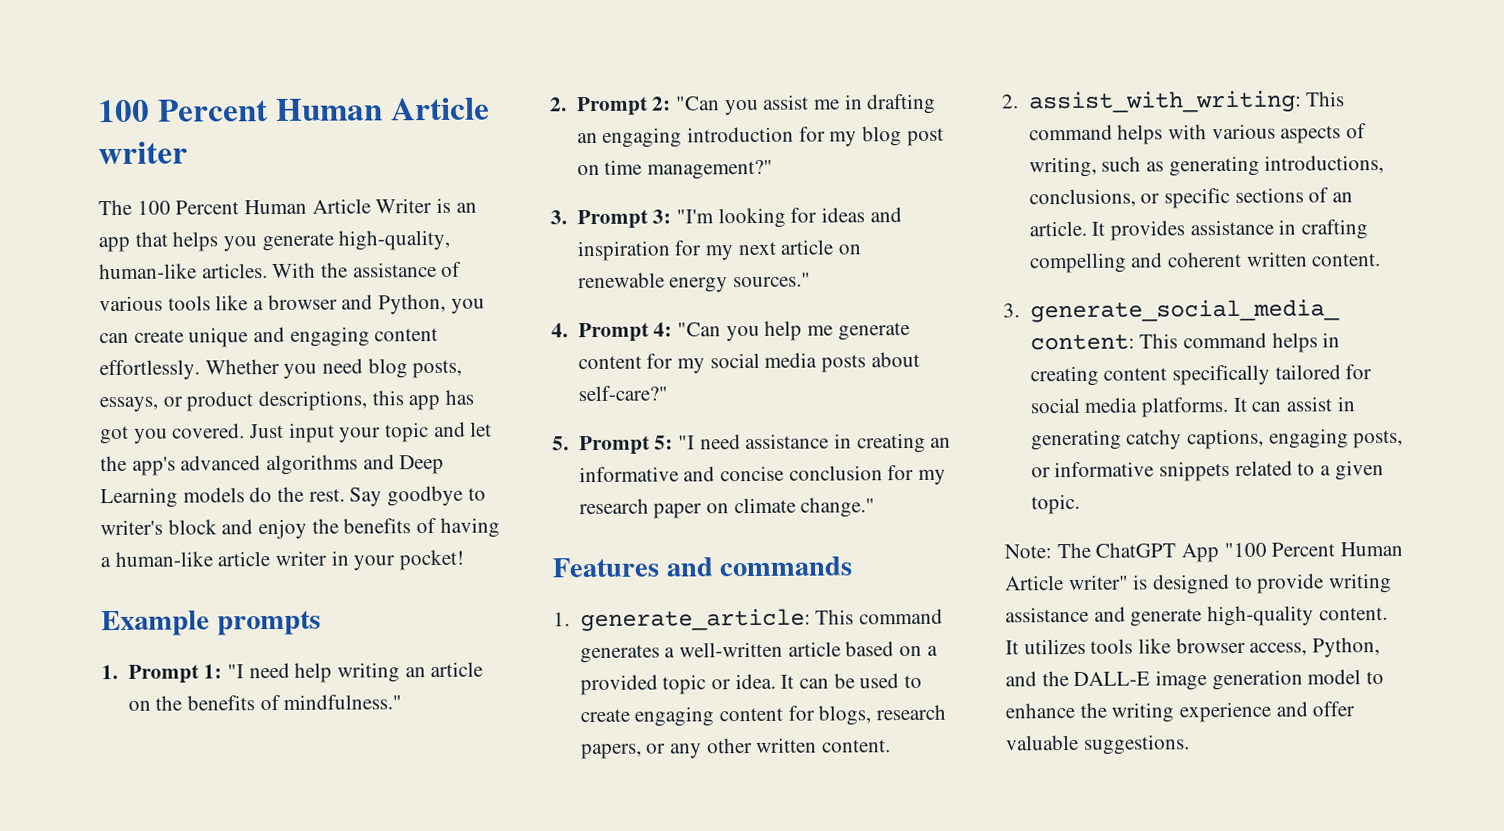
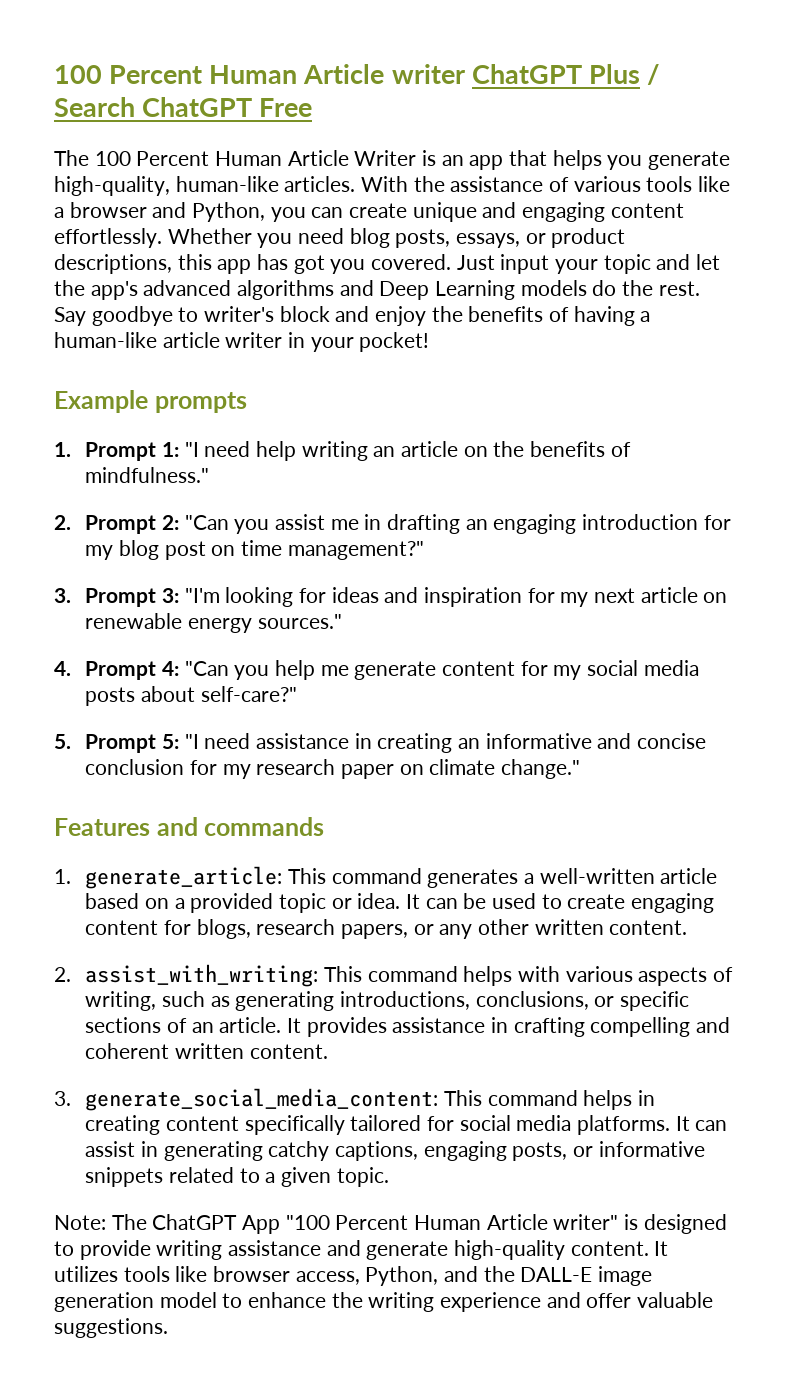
(188, 153) none -> [471,64,661,85] [54,97,313,117] ChatGPT Plus / Search ChatGPT Free

